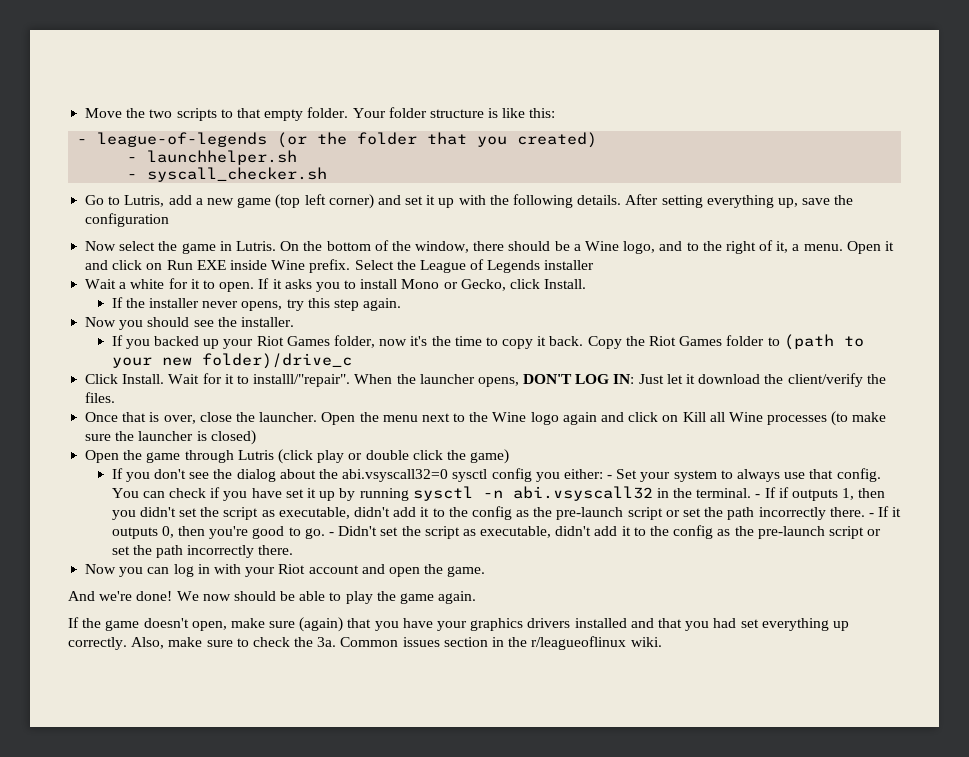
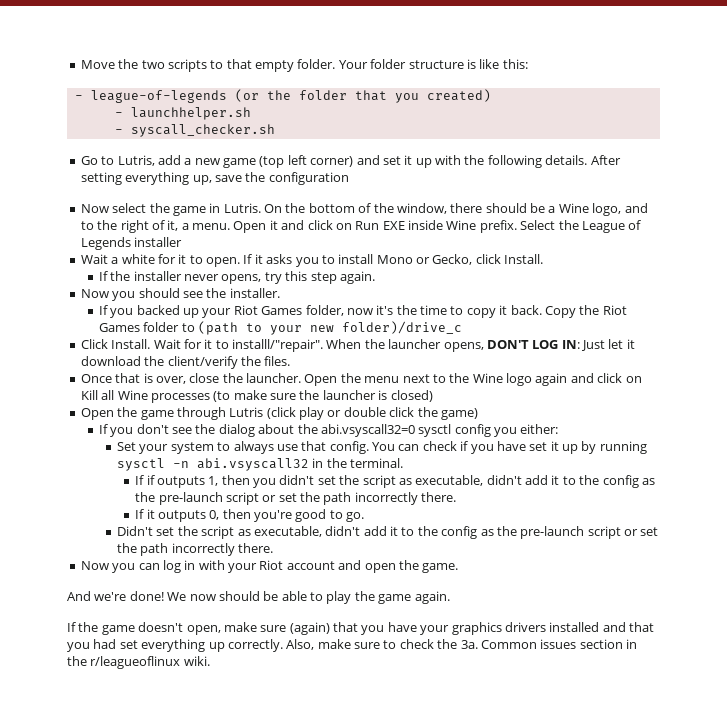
[607,475,613,479] - -> (559, 429) //
[755,494,761,498] - -> (404, 463) //
[868,513,874,517] - -> (457, 497) //
[328,532,334,536] - -> (365, 517) //

